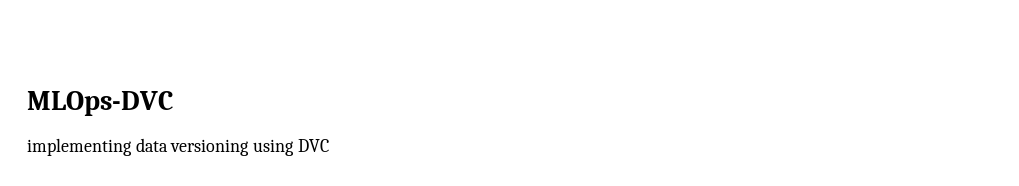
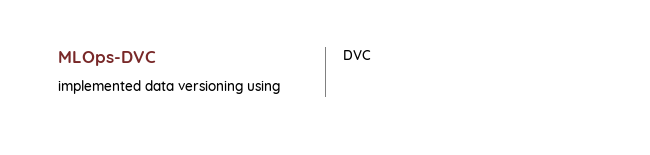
[27,138,132,156] implementing -> [58,80,141,94] implemented

